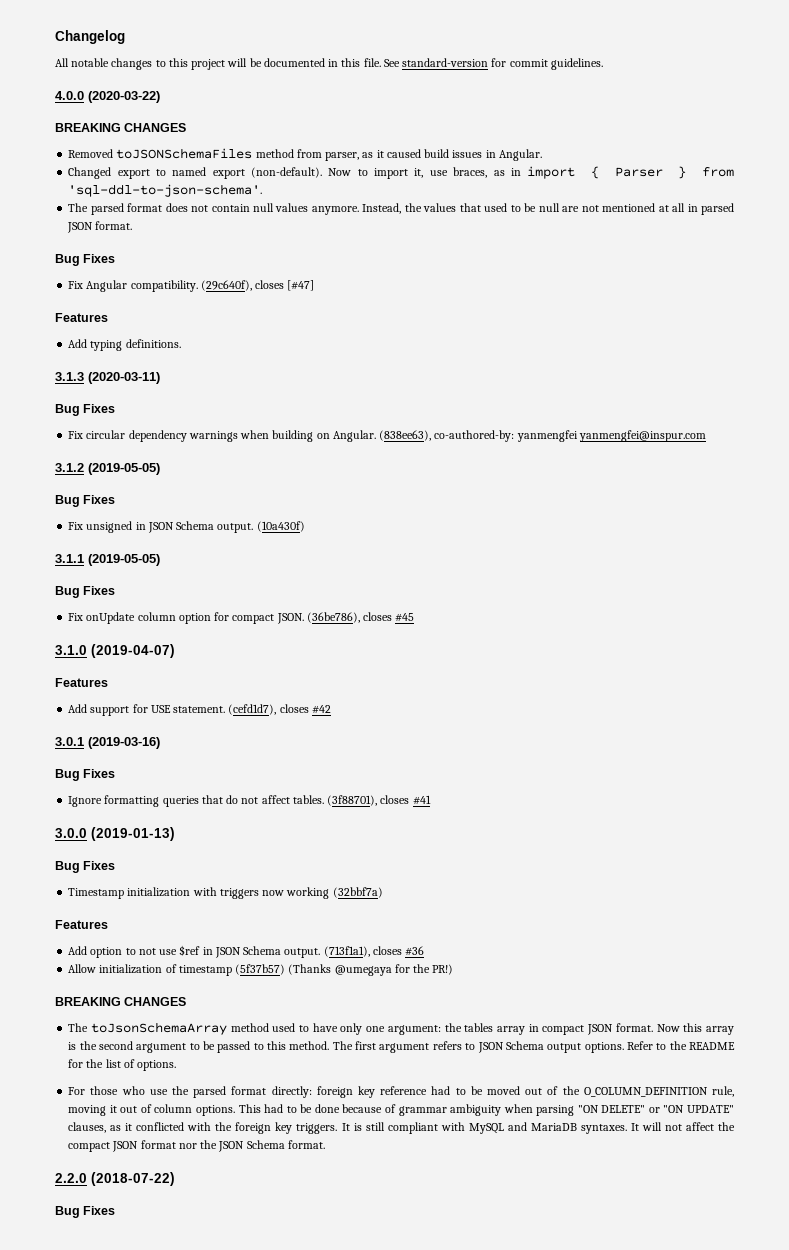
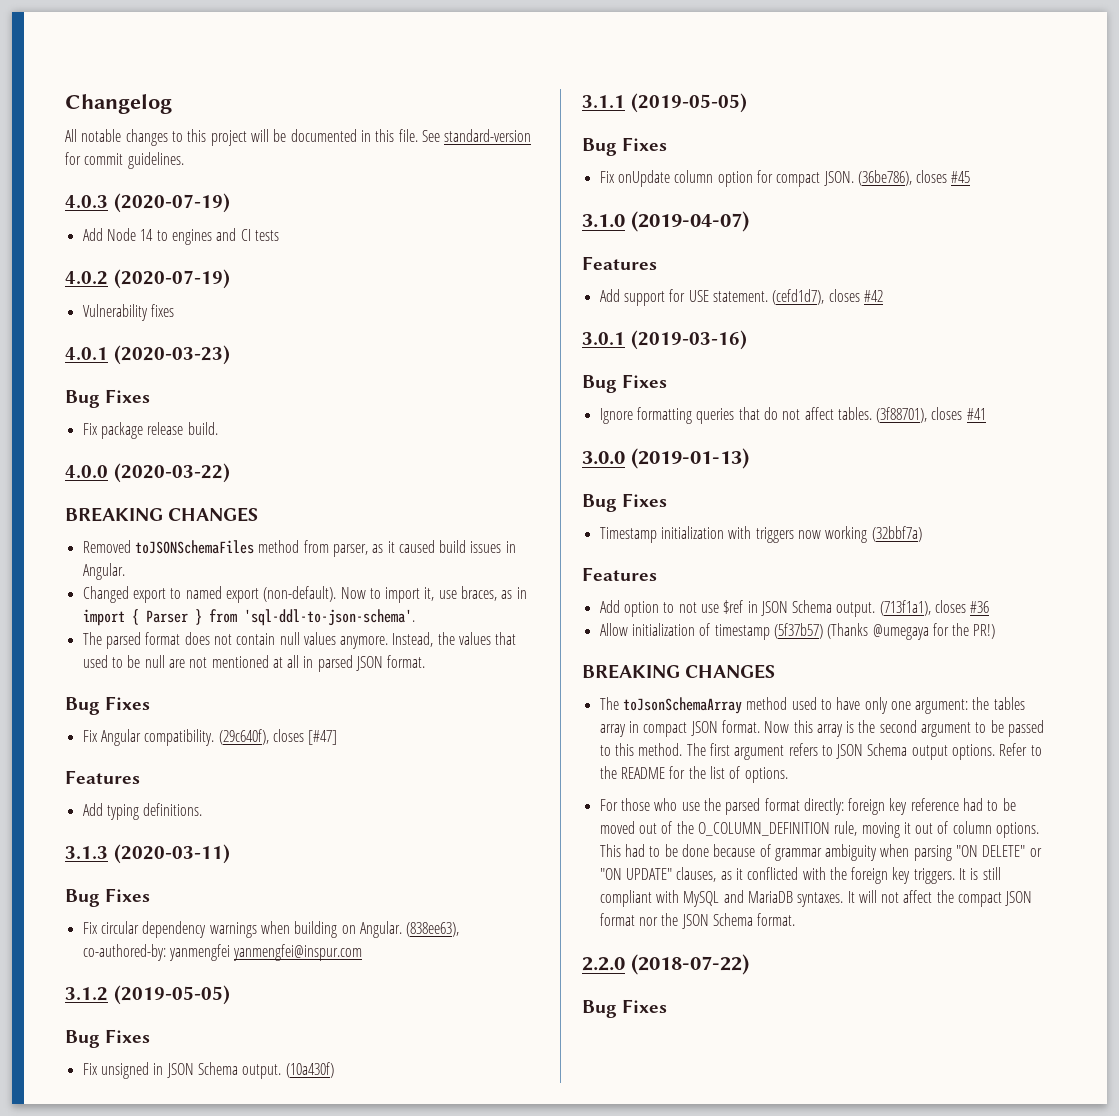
(603, 64) none -> [65,193,230,213] [82,228,279,245] [65,269,230,289] [82,304,174,321] [65,345,230,365] [65,389,151,408] [82,422,218,439] // 4.0.3 (2020-07-19) // Add Node 14 to engines and CI tests // 4.0.2 (2020-07-19) // Vulnerability fixes // 4.0.1 (2020-03-23) // Bug Fixes // Fix package release build.

